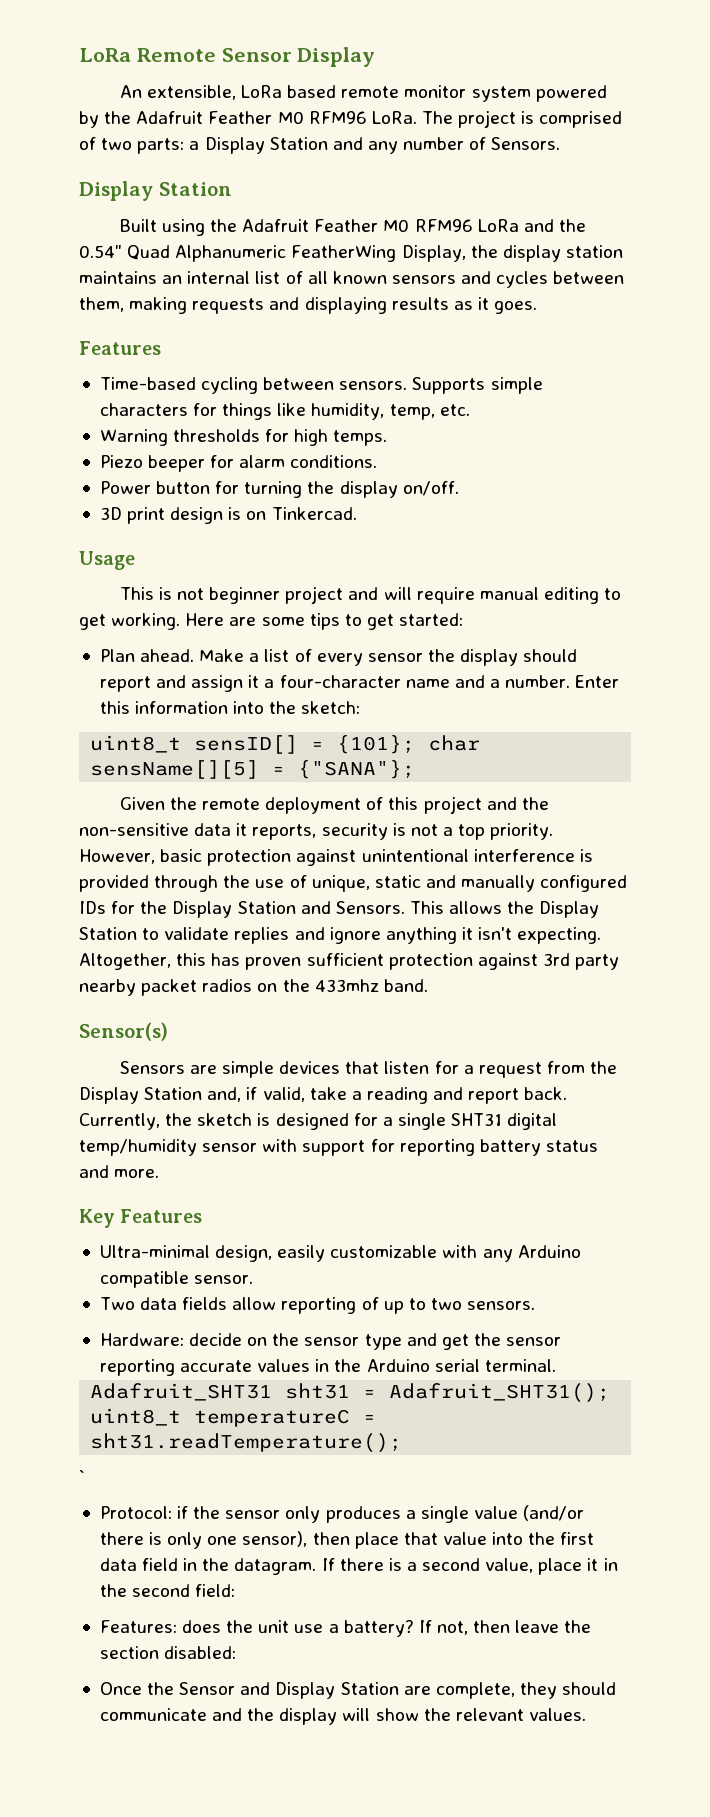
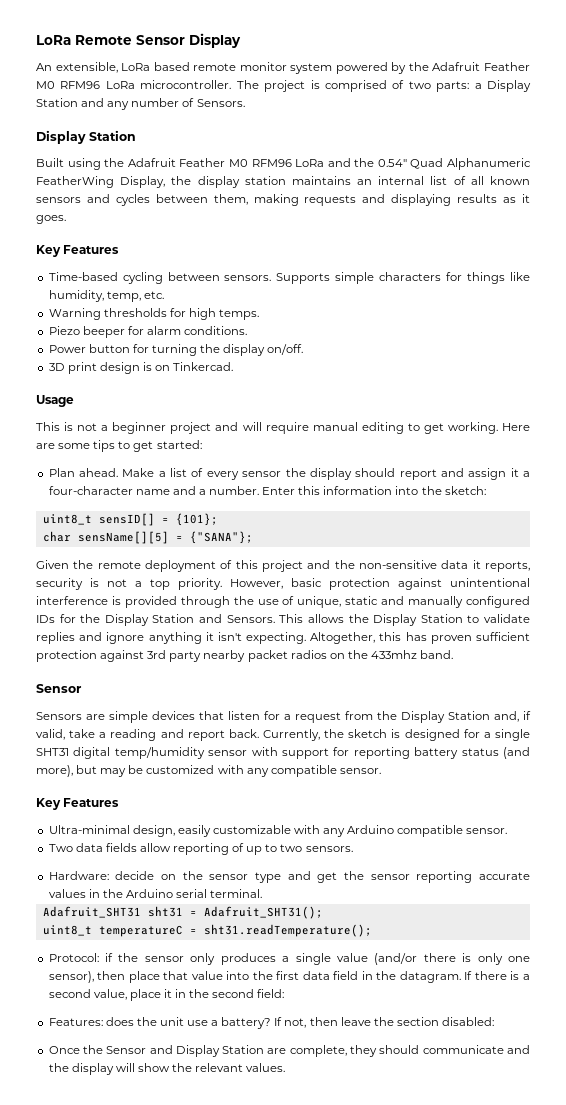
[371,111,417,124] LoRa. -> [105,80,232,89] LoRa microcontroller.
(538, 307) none -> [36,245,61,257] Key
(204, 594) none -> [101,425,109,431] a
(416, 744) none -> (218, 519) //
[79,1022,168,1041] Sensor(s) -> [36,684,82,693] Sensor
[79,1165,160,1178] and more. -> [502,747,530,759] [36,765,381,777] (and more), but may be customized with any compatible sensor.
[79,1470,85,1483] // ` -> (372, 930) none

